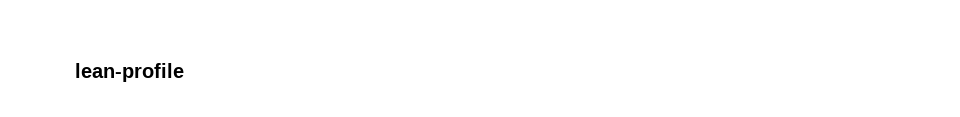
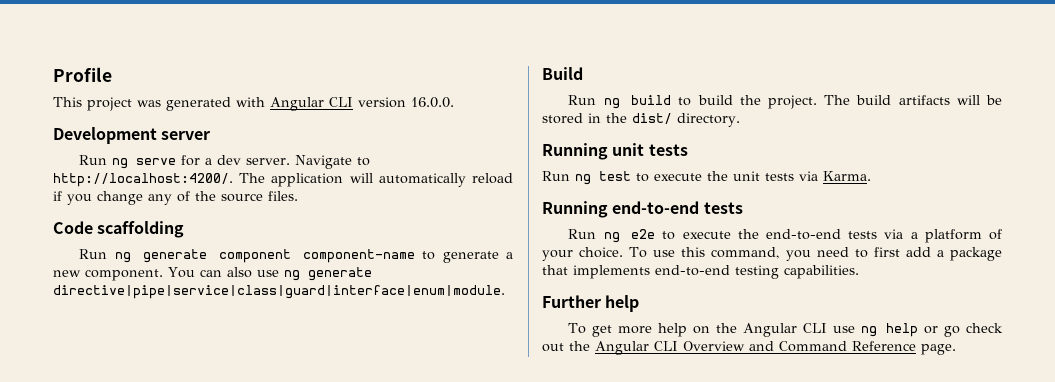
[75,63,184,82] lean-profile -> [53,67,112,82] [53,97,454,111] [53,127,211,144] [79,155,371,169] [53,173,513,187] [53,191,298,205] [53,221,185,238] [79,249,513,263] [53,267,372,281] [53,285,505,299] [542,67,583,80] [568,95,1002,109] [542,113,740,127] [542,143,688,160] [542,171,871,185] [542,201,743,218] [568,229,1002,243] [542,247,1003,261] [542,265,859,279] [542,295,640,312] [568,323,1003,337] [542,341,956,355] Profile // This project was generated with Angular CLI version 16.0.0. // Development server // Run ng serve for a dev server. Navigate to http://localhost:4200/. The application will automatically reload if you change any of the source files. // Code scaffolding // Run ng generate component component-name to generate a new component. You can also use ng generate directive|pipe|service|class|guard|interface|enum|module. // Build // Run ng build to build the project. The build artifacts will be stored in the dist/ directory. // Running unit tests // Run ng test to execute the unit tests via Karma. // Running end-to-end tests // Run ng e2e to execute the end-to-end tests via a platform of your choice. To use this command, you need to first add a package that implements end-to-end testing capabilities. // Further help // To get more help on the Angular CLI use ng help or go check out the Angular CLI Overview and Command Reference page.

